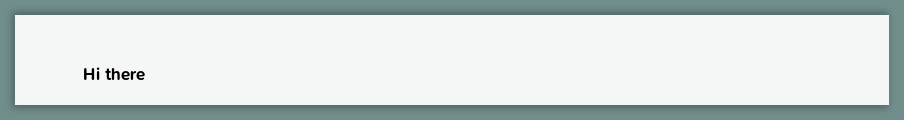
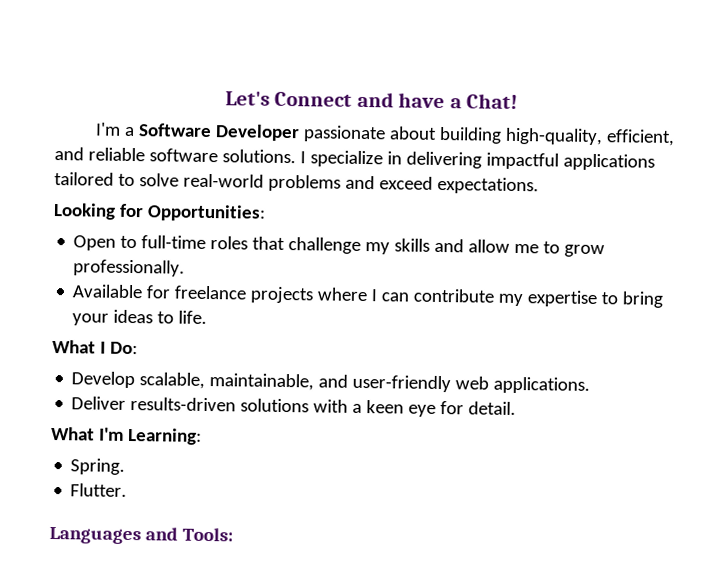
[83,67,145,81] Hi there -> [224,91,519,109] [94,122,675,147] [54,147,655,171] [54,172,539,195] [53,203,266,222] [73,235,606,258] [73,259,186,277] [72,284,664,308] [72,309,208,326] [52,339,138,355] [71,371,591,394] [71,396,517,417] [51,426,202,445] [70,458,126,475] [70,483,128,497] [49,526,234,545] Let's Connect and have a Chat! // I'm a Software Developer passionate about building high-quality, efficient, and reliable software solutions. I specialize in delivering impactful applications tailored to solve real-world problems and exceed expectations. // Looking for Opportunities: // Open to full-time roles that challenge my skills and allow me to grow professionally. // Available for freelance projects where I can contribute my expertise to bring your ideas to life. // What I Do: // Develop scalable, maintainable, and user-friendly web applications. // Deliver results-driven solutions with a keen eye for detail. // What I'm Learning: // Spring. // Flutter. // Languages and Tools:

